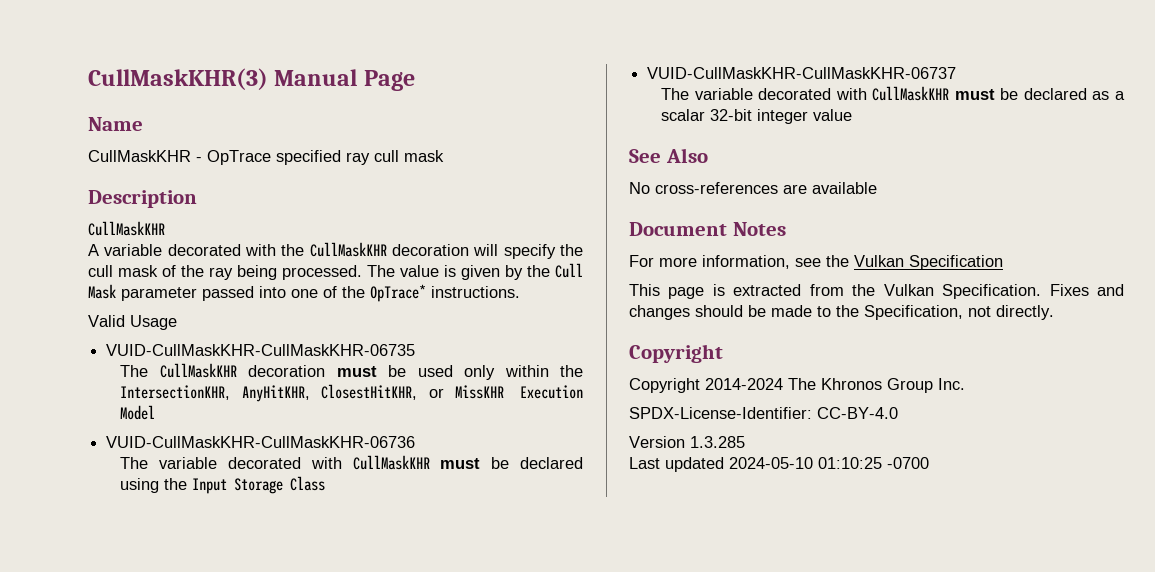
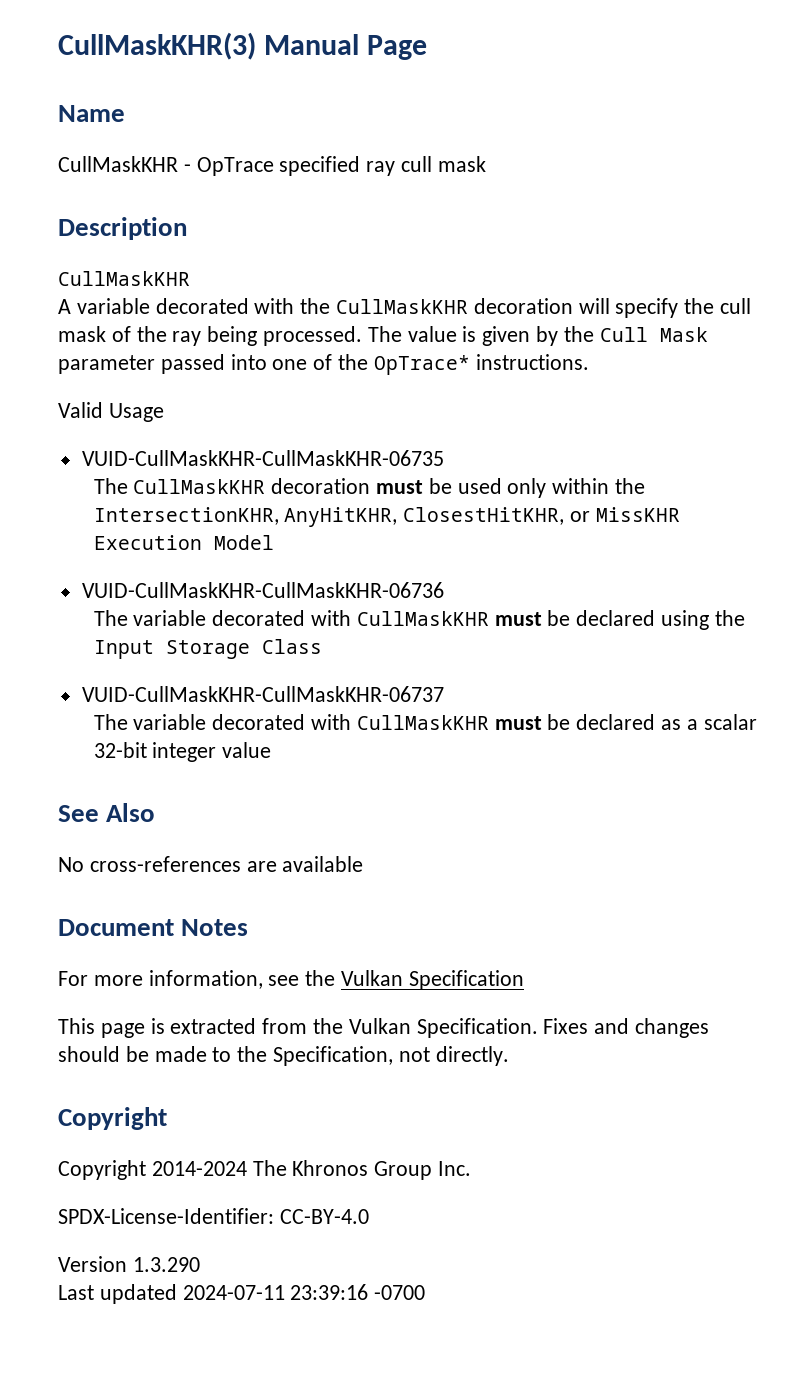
[690,436,745,448] 1.3.285 -> [132,1257,200,1272] 1.3.290
[729,457,882,469] 2024-05-10 01:10:25 -> [182,1284,369,1300] 2024-07-11 23:39:16

